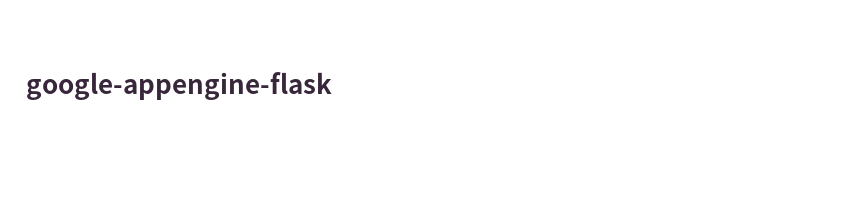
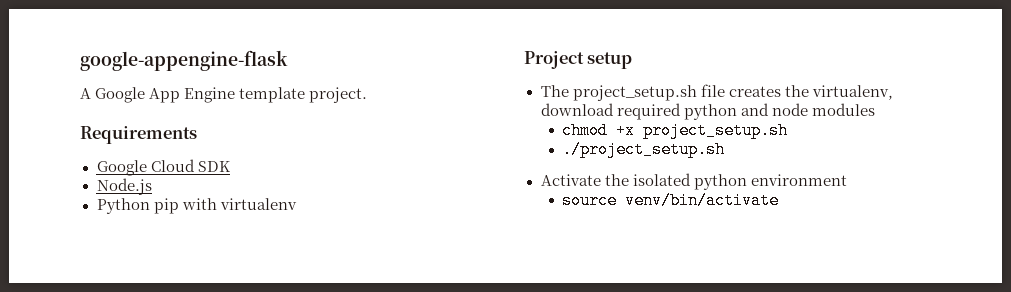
(332, 86) none -> [80,87,368,103] [80,126,197,144] [96,159,230,176] [96,178,152,195] [96,198,297,214] [524,51,633,69] [540,84,893,101] [540,103,875,120] [562,122,789,139] [562,141,726,158] [540,173,847,190] [562,192,780,209] // A Google App Engine template project. // Requirements // Google Cloud SDK // Node.js // Python pip with virtualenv // Project setup // The project_setup.sh file creates the virtualenv, download required python and node modules // chmod +x project_setup.sh // ./project_setup.sh // Activate the isolated python environment // source venv/bin/activate

